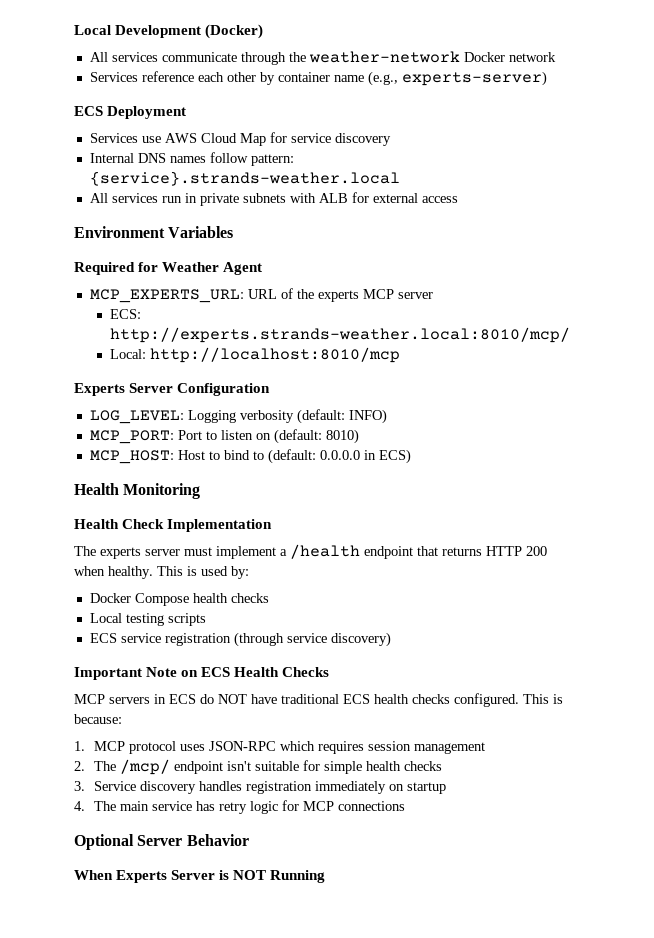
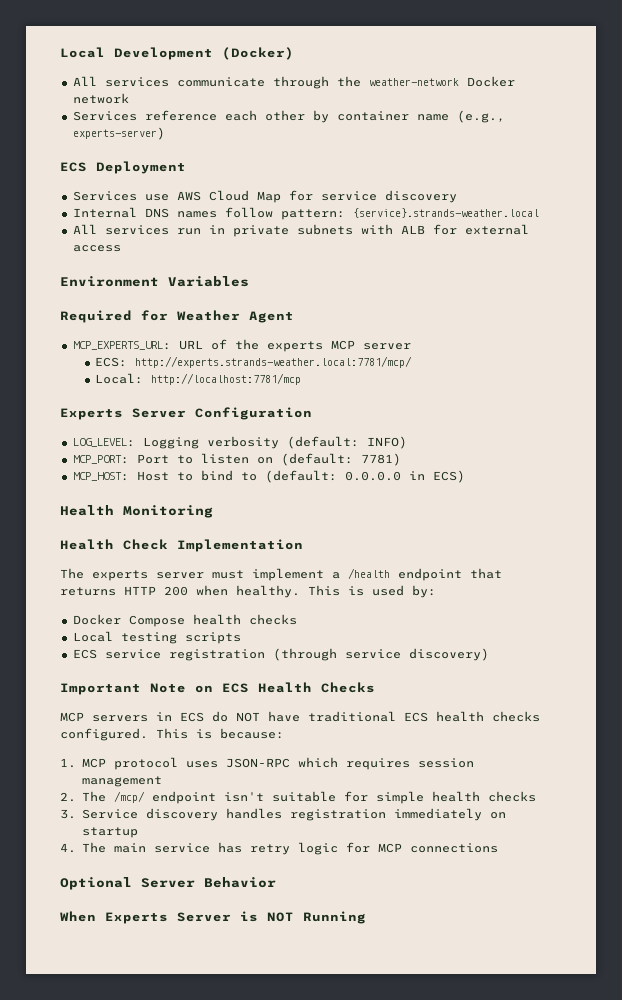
[110,327,571,343] http://experts.strands-weather.local:8010/mcp/ -> [135,356,413,368] http://experts.strands-weather.local:7781/mcp/
[150,347,401,363] http://localhost:8010/mcp -> [151,373,302,385] http://localhost:7781/mcp
[325,429,359,444] 8010) -> [360,453,401,466] 7781)

